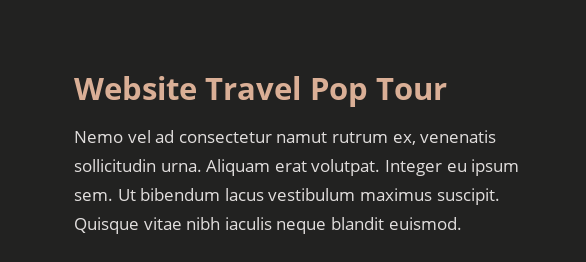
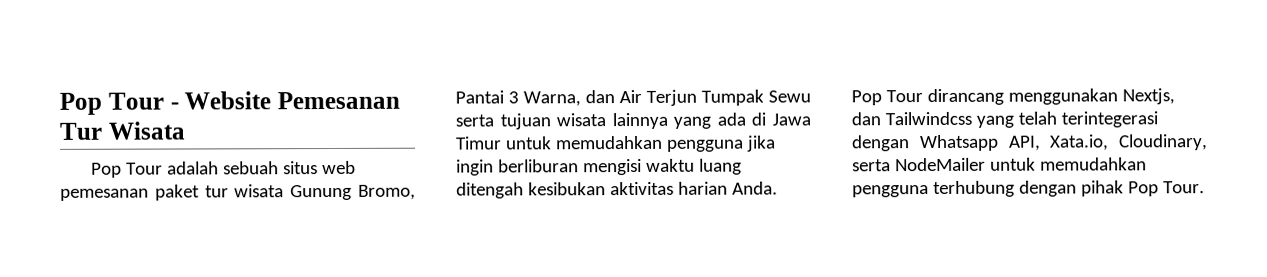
[74,76,448,107] [74,130,497,145] [74,159,520,176] [74,188,500,205] [74,217,462,234] Website Travel Pop Tour // Nemo vel ad consectetur namut rutrum ex, venenatis sollicitudin urna. Aliquam erat volutpat. Integer eu ipsum sem. Ut bibendum lacus vestibulum maximus suscipit. Quisque vitae nibh iaculis neque blandit euismod. -> [59,91,400,115] [59,121,186,140] [90,160,356,178] [60,184,416,201] [455,89,811,107] [455,112,811,130] [455,135,776,152] [456,158,742,176] [456,181,778,199] [851,88,1175,106] [851,111,1158,128] [851,134,1208,152] [852,157,1147,172] [852,180,1205,198] Pop Tour - Website Pemesanan Tur Wisata // Pop Tour adalah sebuah situs web pemesanan paket tur wisata Gunung Bromo, Pantai 3 Warna, dan Air Terjun Tumpak Sewu serta tujuan wisata lainnya yang ada di Jawa Timur untuk memudahkan pengguna jika ingin berliburan mengisi waktu luang ditengah kesibukan aktivitas harian Anda. Pop Tour dirancang menggunakan Nextjs, dan Tailwindcss yang telah terintegerasi dengan Whatsapp API, Xata.io, Cloudinary, serta NodeMailer untuk memudahkan pengguna terhubung dengan pihak Pop Tour.

